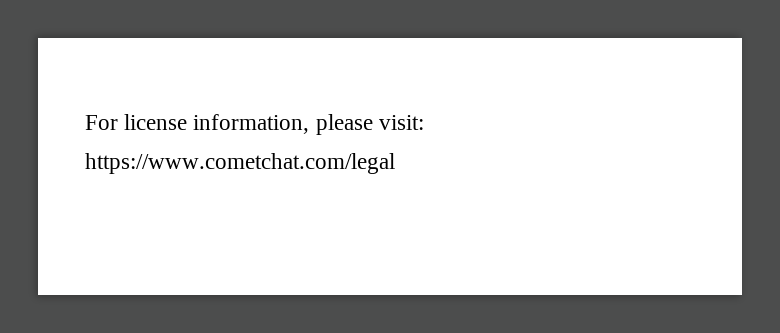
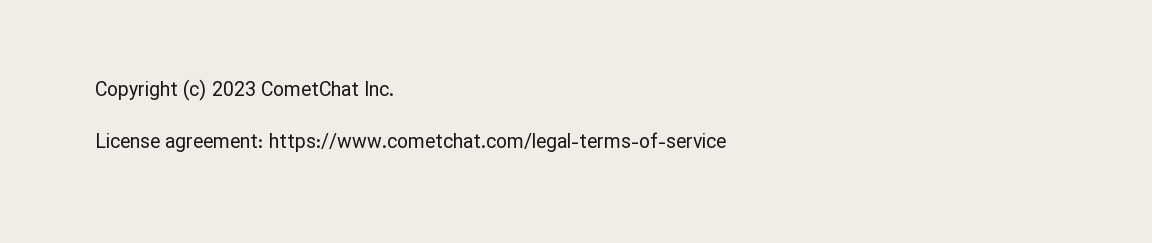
[85,114,424,135] [85,153,395,174] For license information, please visit: https://www.cometchat.com/legal -> [95,79,395,101] [95,132,726,152] Copyright (c) 2023 CometChat Inc. // License agreement: https://www.cometchat.com/legal-terms-of-service

